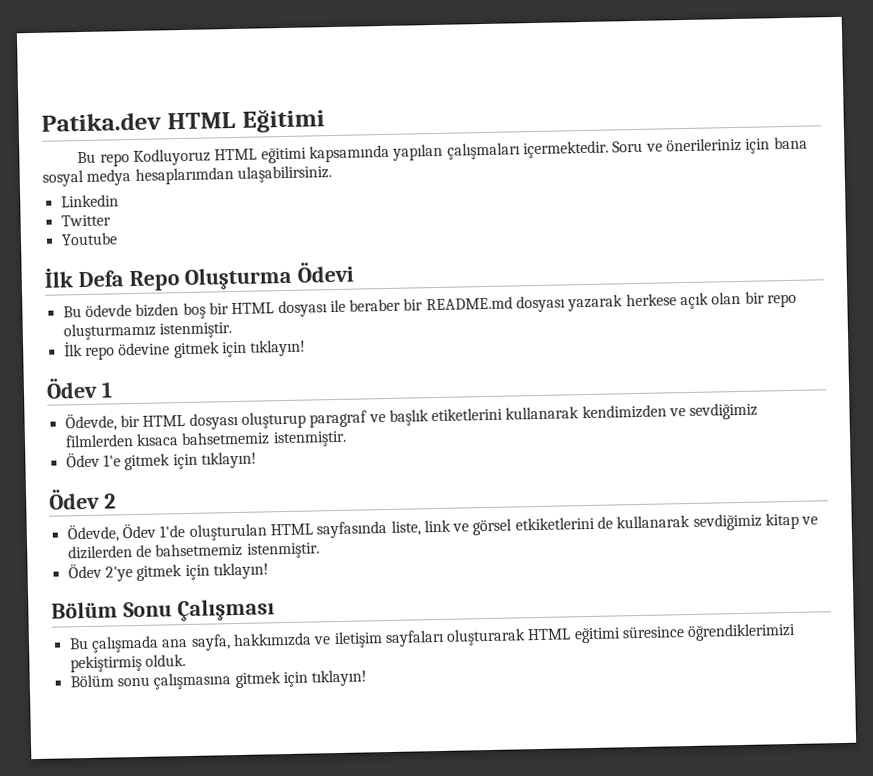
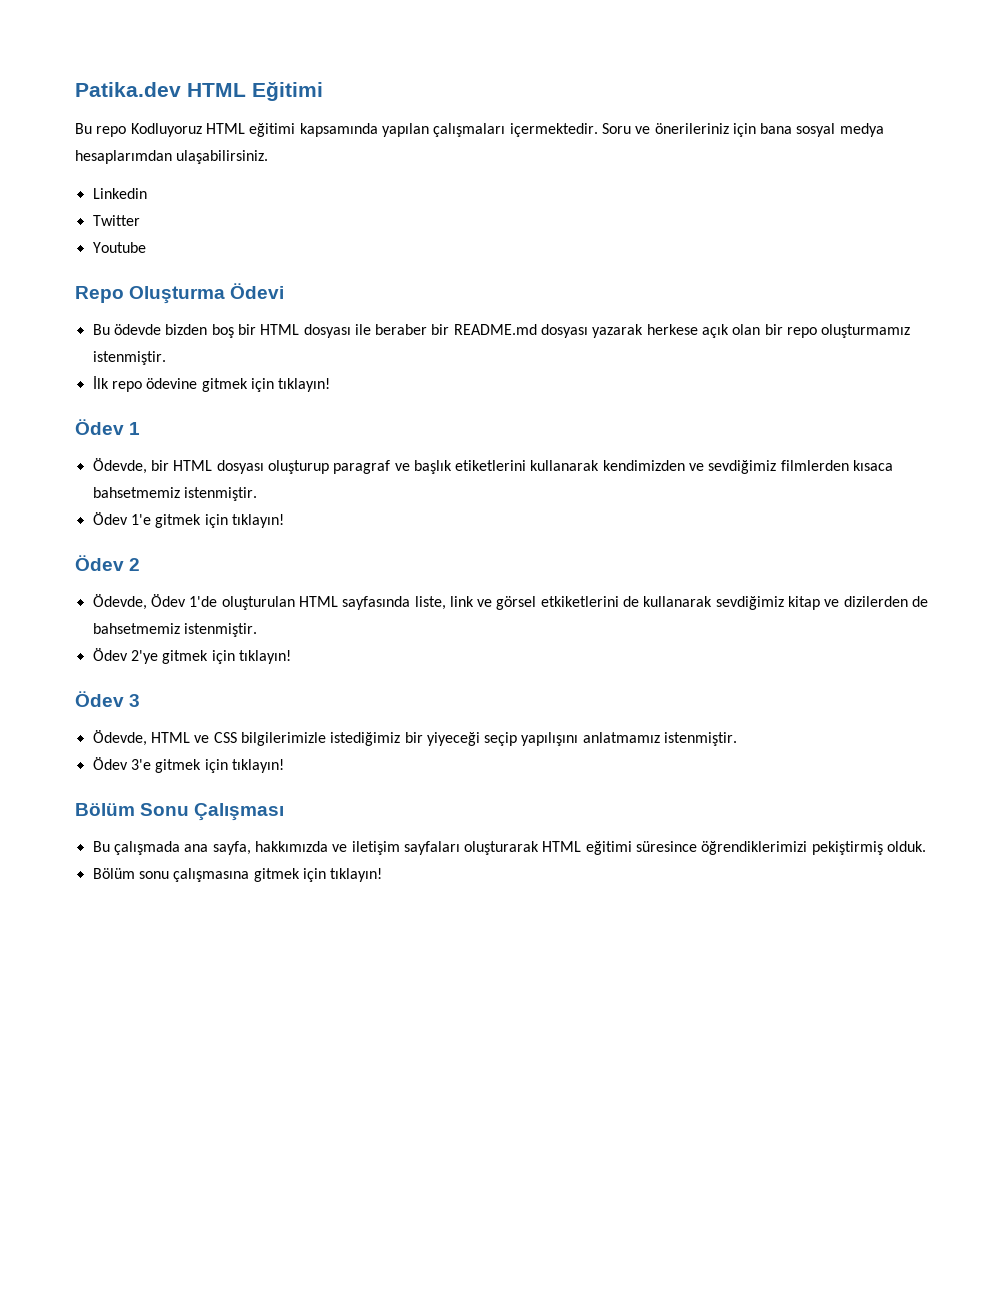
[44,268,124,288] İlk Defa -> (146, 247) none
(269, 571) none -> [75,691,141,707] [92,730,738,746] [92,757,284,773] // Ödev 3 // Ödevde, HTML ve CSS bilgilerimizle istediğimiz bir yiyeceği seçip yapılışını anlatmamız istenmiştir. // Ödev 3'e gitmek için tıklayın!

